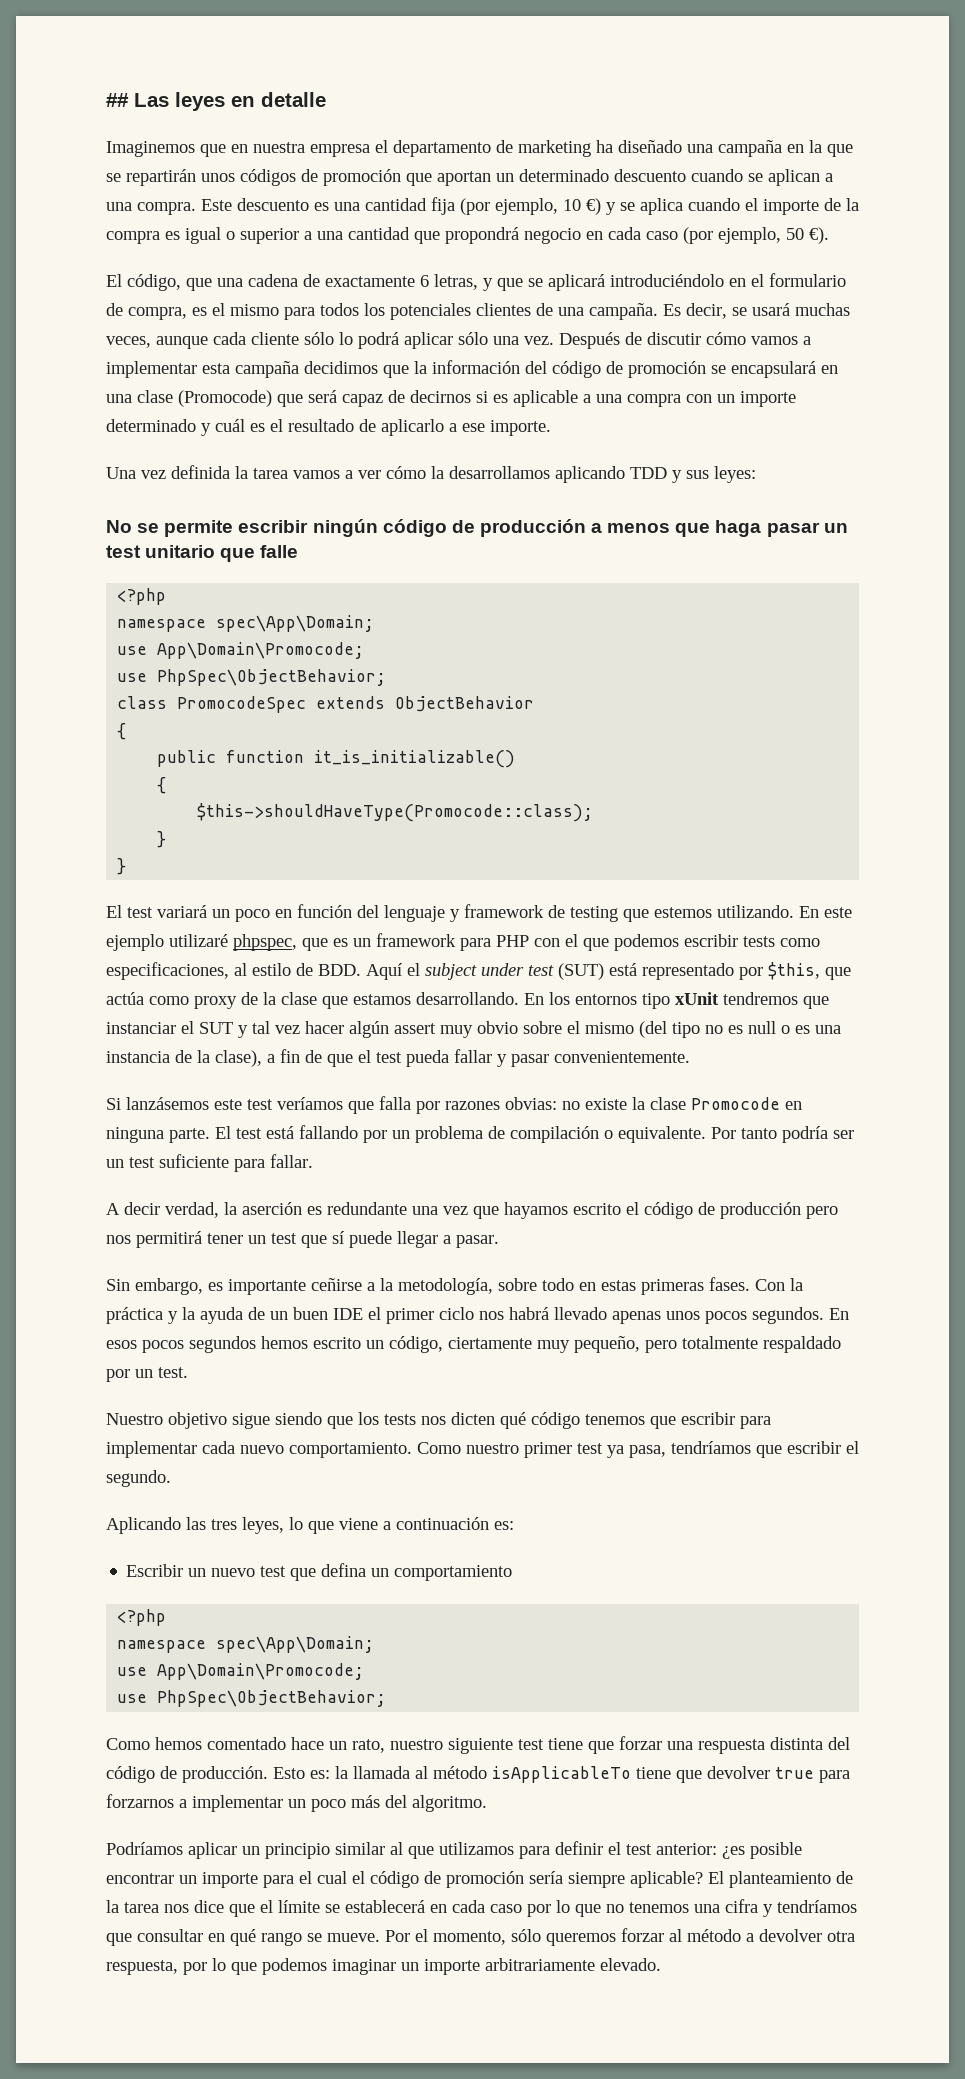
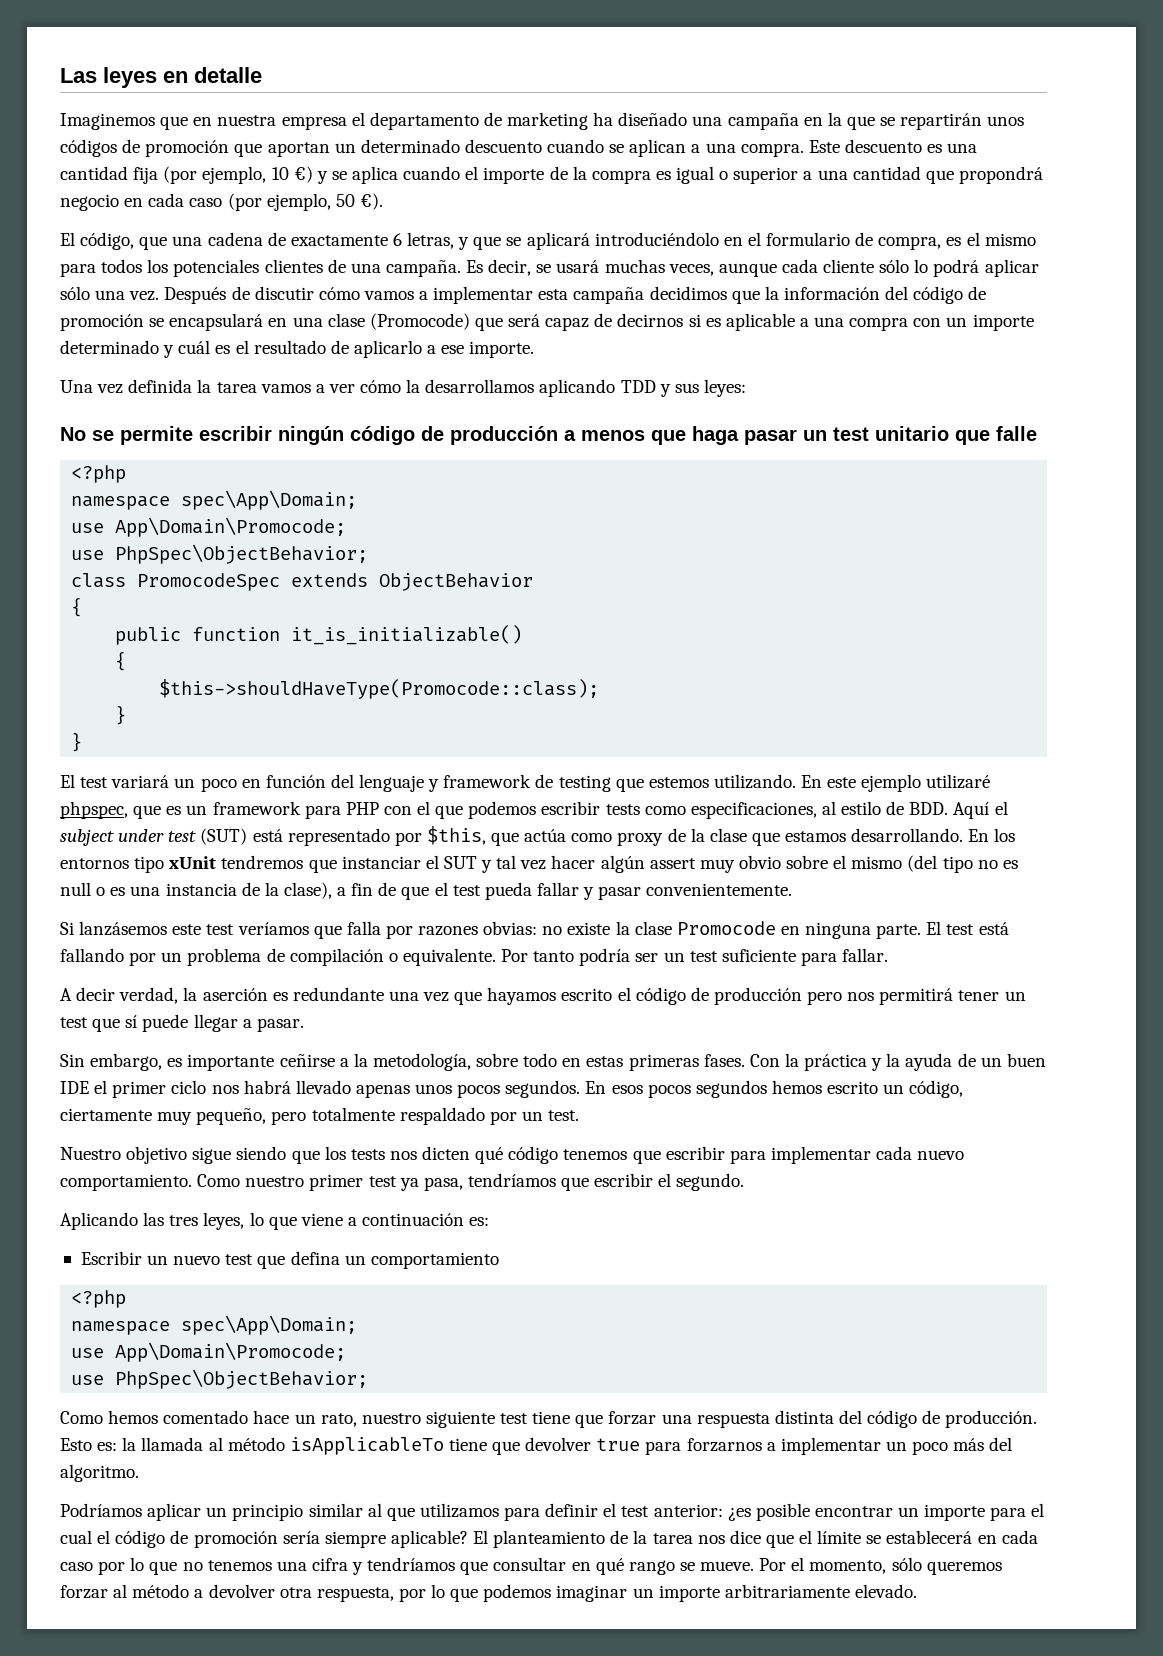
[106,93,129,107] ## -> (60, 75) none

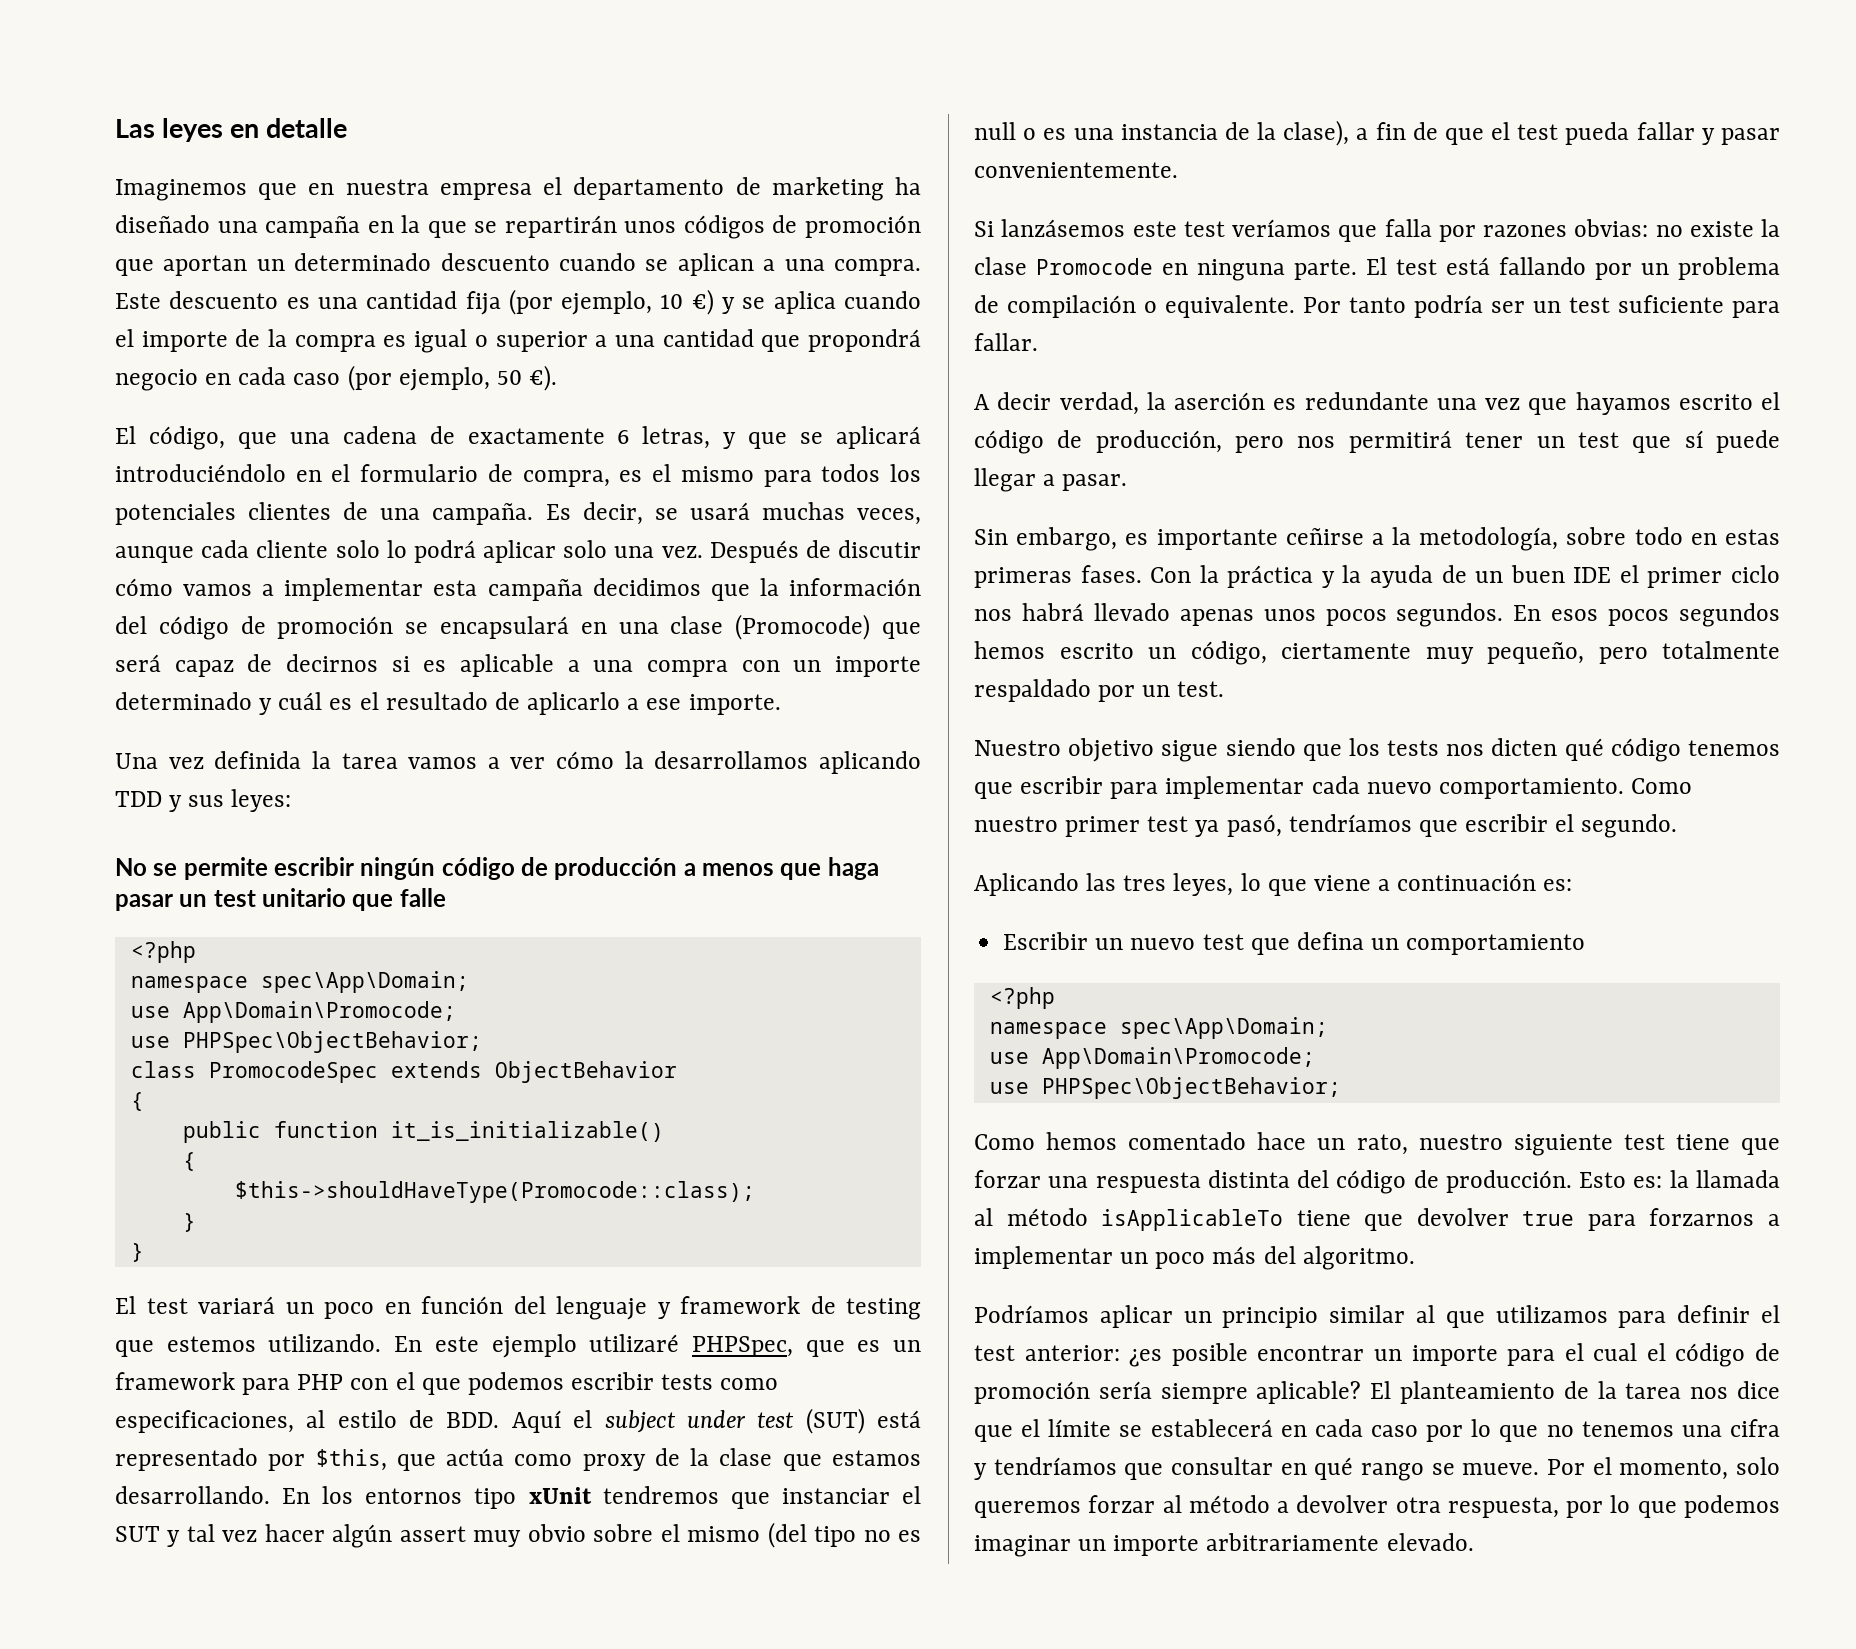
[879,259,910,273] sólo -> [335,540,380,558] solo
[60,286,90,300] sólo -> [563,540,608,558] solo
[115,544,369,564] PhpSpec\ObjectBehavior; -> [182,1031,482,1053] PHPSpec\ObjectBehavior;
[60,801,128,819] phpspec, -> [691,1336,793,1357] PHPSpec,
[713,987,802,1005] producción -> [1095,430,1222,453] producción,
[423,1177,463,1191] pasa, -> [1226,814,1282,837] pasó,
[115,1369,369,1389] PhpSpec\ObjectBehavior; -> [1041,1077,1341,1099] PHPSpec\ObjectBehavior;
[891,1557,922,1571] sólo -> [1736,1457,1780,1475] solo

